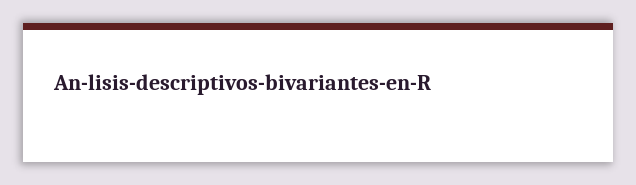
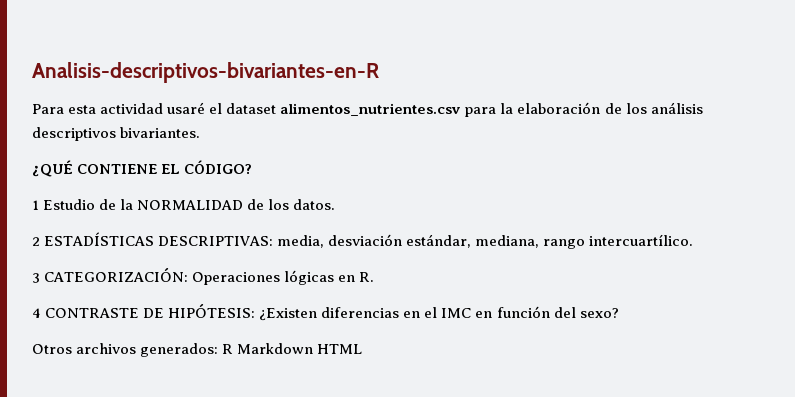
[53,74,431,95] An-lisis-descriptivos-bivariantes-en-R -> [32,62,379,83] [32,102,703,117] [32,127,201,141] [32,160,253,177] [32,199,336,210] [32,232,694,249] [32,268,375,285] [32,304,619,321] [32,343,363,357] Analisis-descriptivos-bivariantes-en-R // Para esta actividad usaré el dataset alimentos_nutrientes.csv para la elaboración de los análisis descriptivos bivariantes. // ¿QUÉ CONTIENE EL CÓDIGO? // 1 Estudio de la NORMALIDAD de los datos. // 2 ESTADÍSTICAS DESCRIPTIVAS: media, desviación estándar, mediana, rango intercuartílico. // 3 CATEGORIZACIÓN: Operaciones lógicas en R. // 4 CONTRASTE DE HIPÓTESIS: ¿Existen diferencias en el IMC en función del sexo? // Otros archivos generados: R Markdown HTML

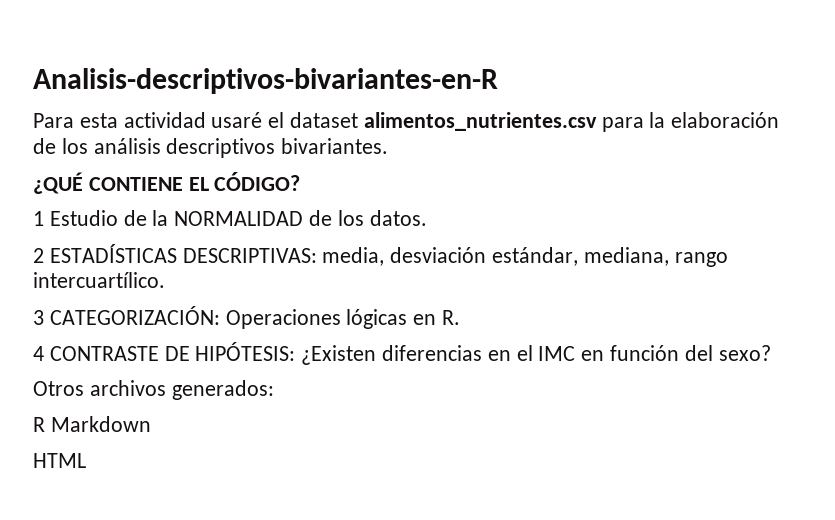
(219, 350) none -> (274, 390) //
(314, 348) none -> (151, 424) //

